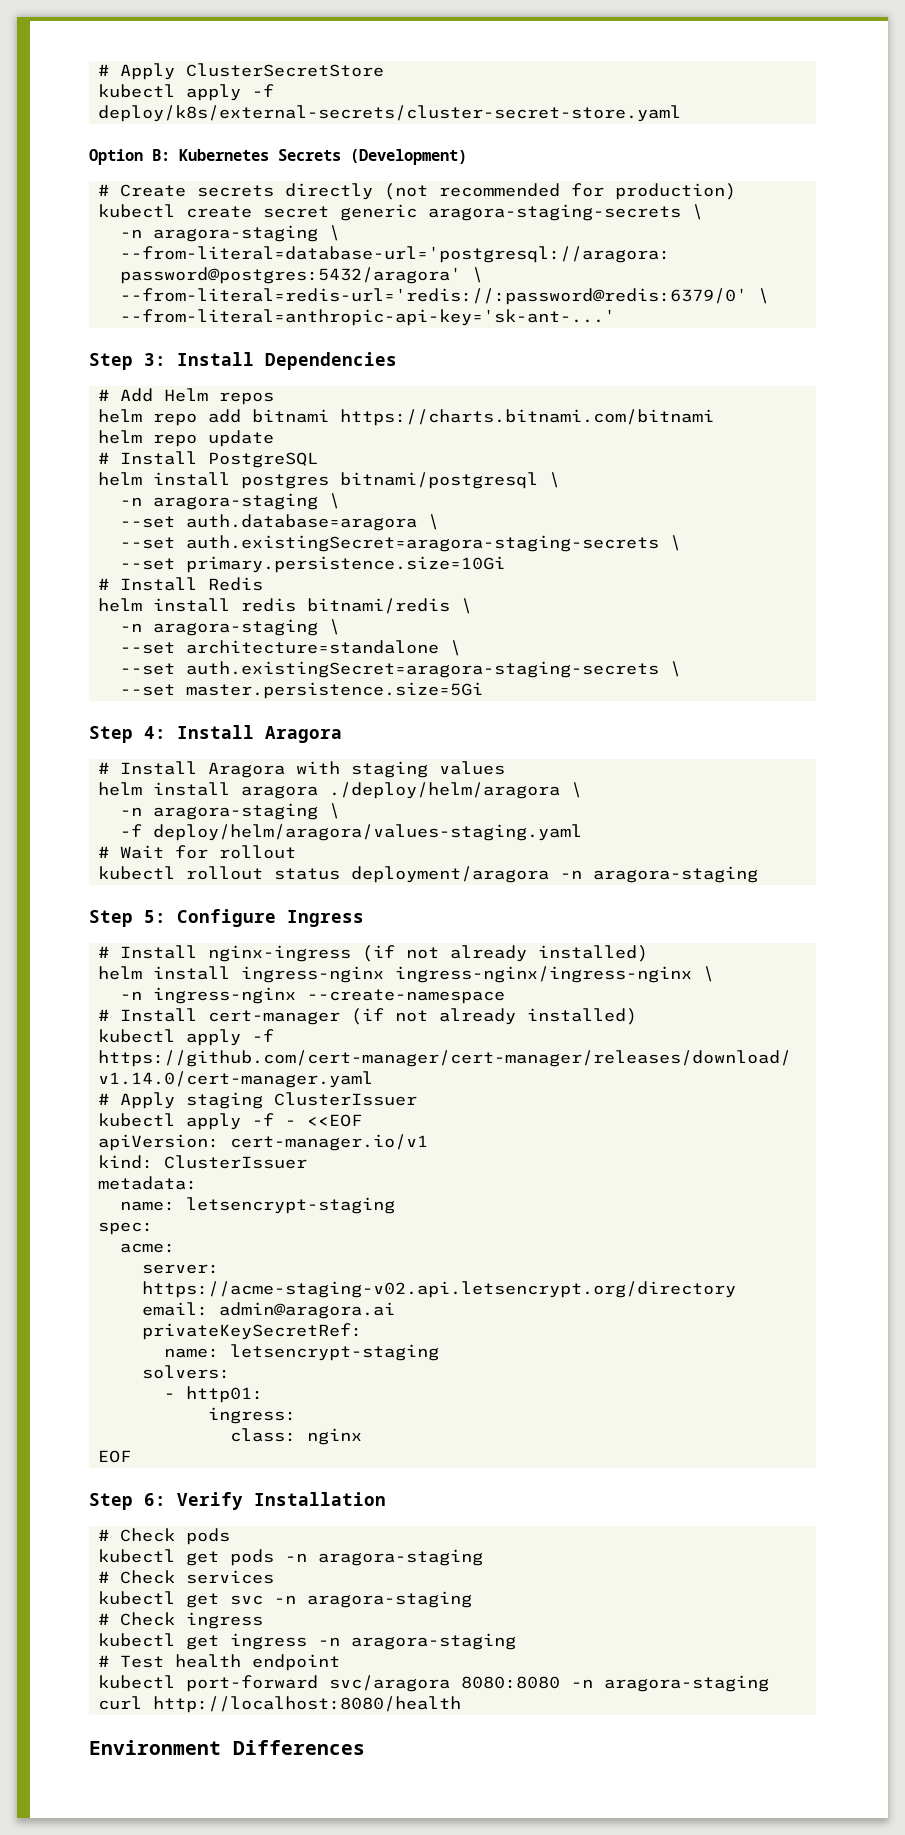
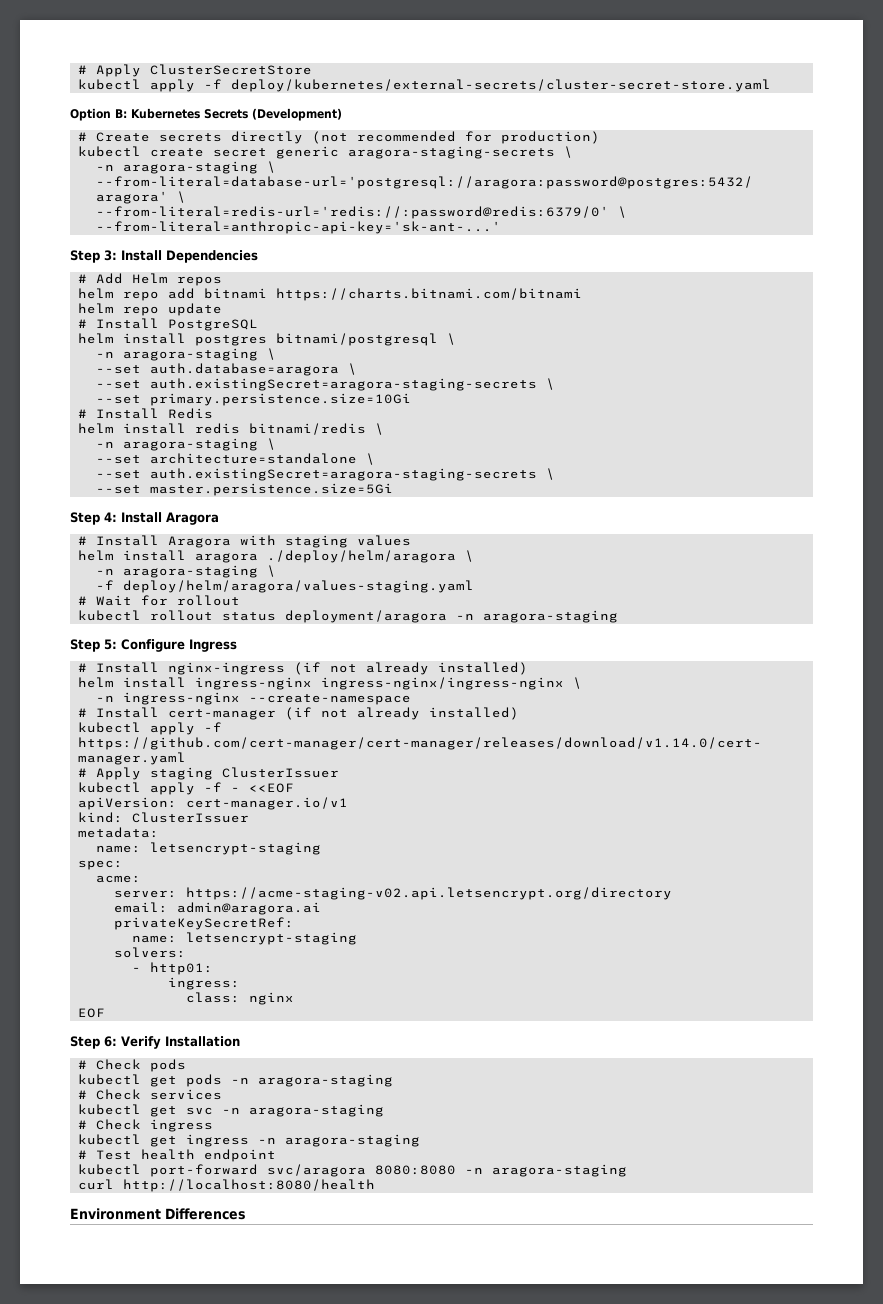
[98,105,682,122] deploy/k8s/external-secrets/cluster-secret-store.yaml -> [230,79,771,92] deploy/kubernetes/external-secrets/cluster-secret-store.yaml

